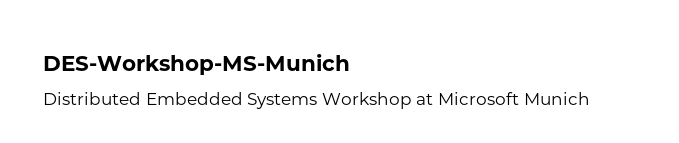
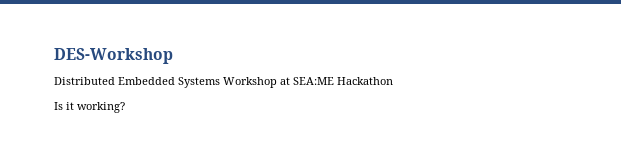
[43,54,350,75] DES-Workshop-MS-Munich -> [54,48,173,64] DES-Workshop
[437,92,590,105] Microsoft Munich -> [293,77,393,85] [54,102,125,113] SEA:ME Hackathon // Is it working?

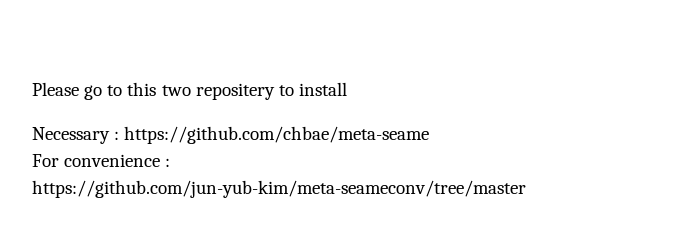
[54,48,173,64] [54,77,393,88] [54,102,125,113] DES-Workshop // Distributed Embedded Systems Workshop at SEA:ME Hackathon // Is it working? -> [32,82,347,100] [32,126,430,144] [32,154,171,167] [32,180,526,198] Please go to this two repositery to install // Necessary : https://github.com/chbae/meta-seame // For convenience : https://github.com/jun-yub-kim/meta-seameconv/tree/master

